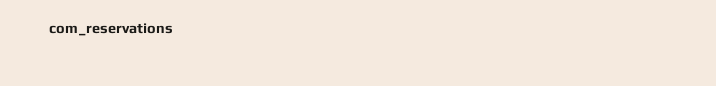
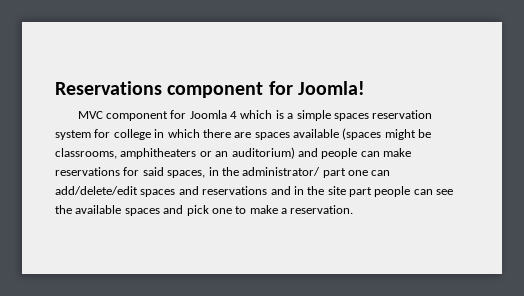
[49,23,173,36] com_reservations -> [55,81,365,98] [77,110,433,121] [55,128,432,140] [55,147,411,159] [55,167,391,178] [55,186,454,197] [55,205,354,216] Reservations component for Joomla! // MVC component for Joomla 4 which is a simple spaces reservation system for college in which there are spaces available (spaces might be classrooms, amphitheaters or an auditorium) and people can make reservations for said spaces, in the administrator/ part one can add/delete/edit spaces and reservations and in the site part people can see the available spaces and pick one to make a reservation.

